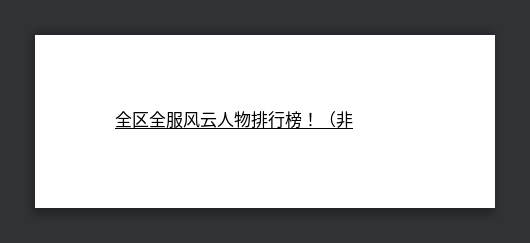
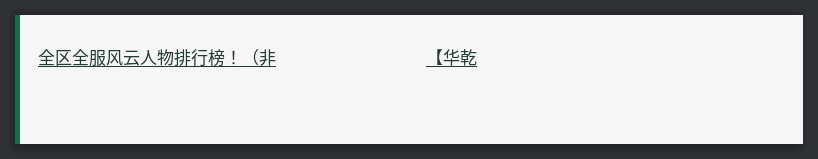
(353, 119) none -> [426,49,477,66] // 【华乾

